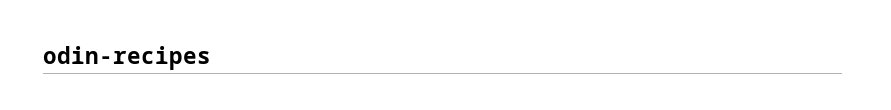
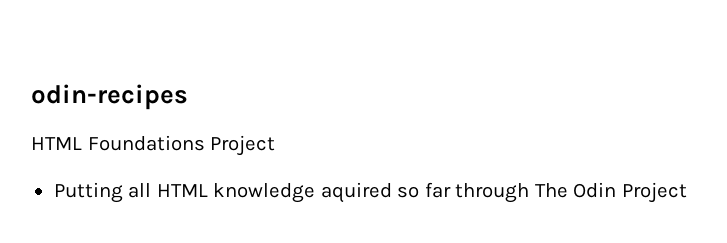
(211, 58) none -> [31,135,276,156] [53,182,687,203] // HTML Foundations Project // Putting all HTML knowledge aquired so far through The Odin Project

